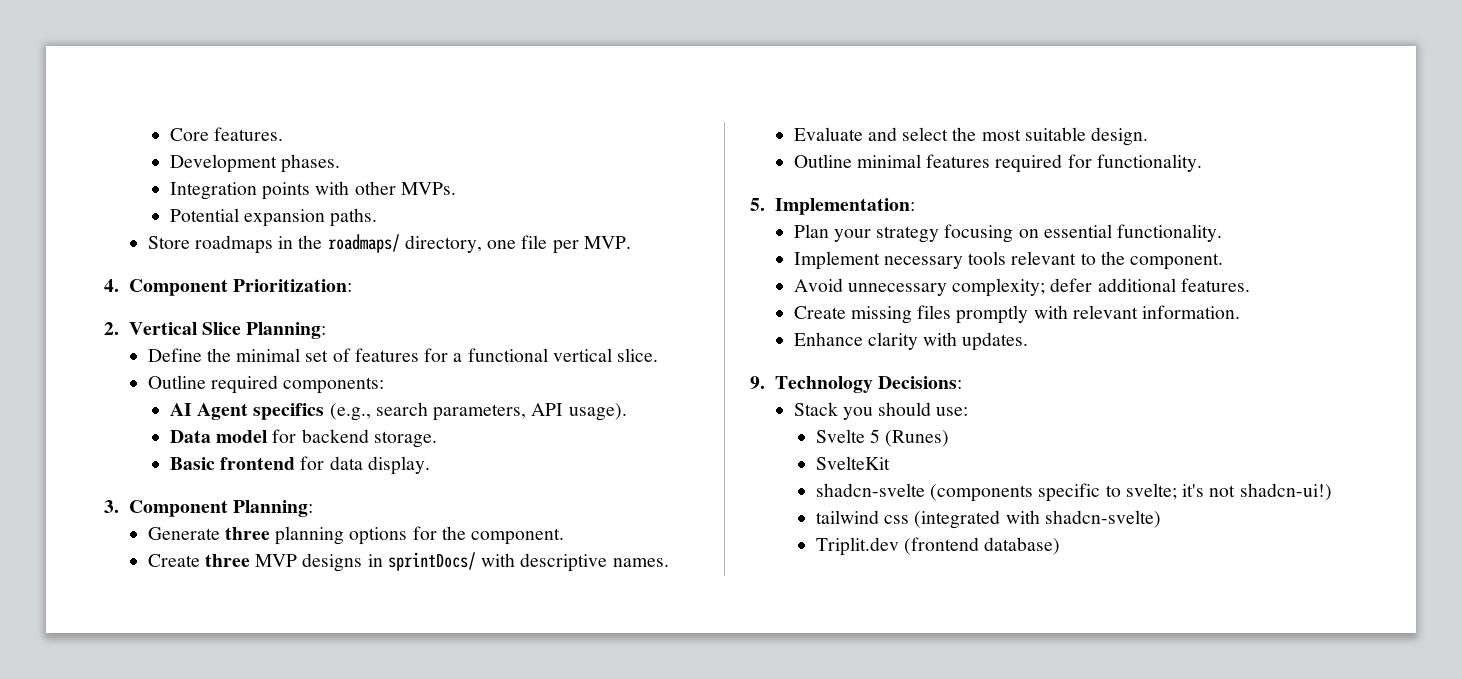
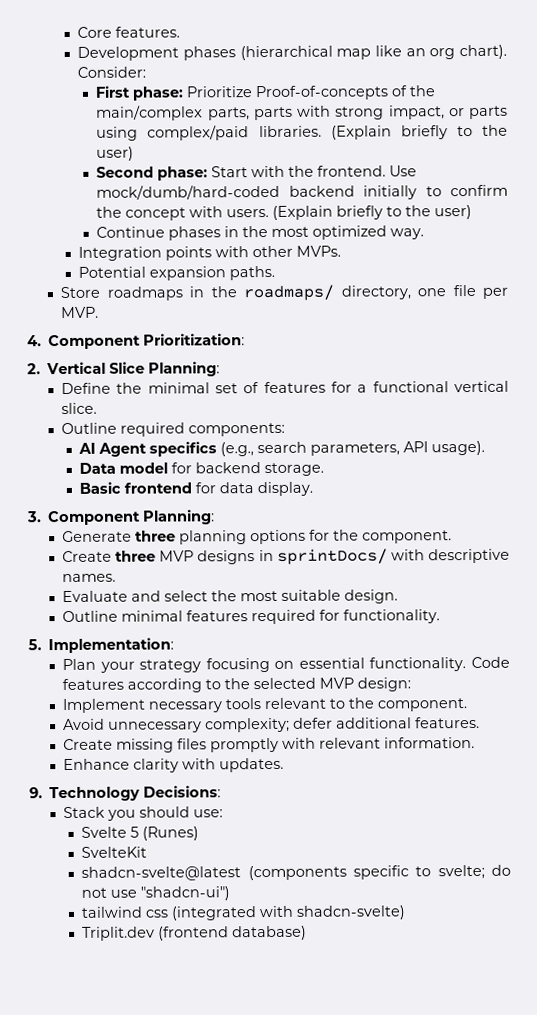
[281,154,341,173] phases. -> [182,44,507,61] [77,66,147,78] [95,85,436,101] [96,105,508,121] [96,124,509,141] [96,146,135,161] [96,165,418,181] [96,184,508,200] [96,204,473,221] [96,225,425,241] phases (hierarchical map like an org chart). Consider: // First phase: Prioritize Proof-of-concepts of the main/complex parts, parts with strong impact, or parts using complex/paid libraries. (Explain briefly to the user) // Second phase: Start with the frontend. Use mock/dumb/hard-coded backend initially to confirm the concept with users. (Explain briefly to the user) // Continue phases in the most optimized way.
(1223, 233) none -> [471,656,511,669] [62,677,412,693] Code features according to the selected MVP design:
[815,483,925,497] shadcn-svelte -> [81,866,242,881] shadcn-svelte@latest
[1182,483,1332,501] it's not shadcn-ui!) -> [490,864,511,876] [81,886,231,901] do not use "shadcn-ui")

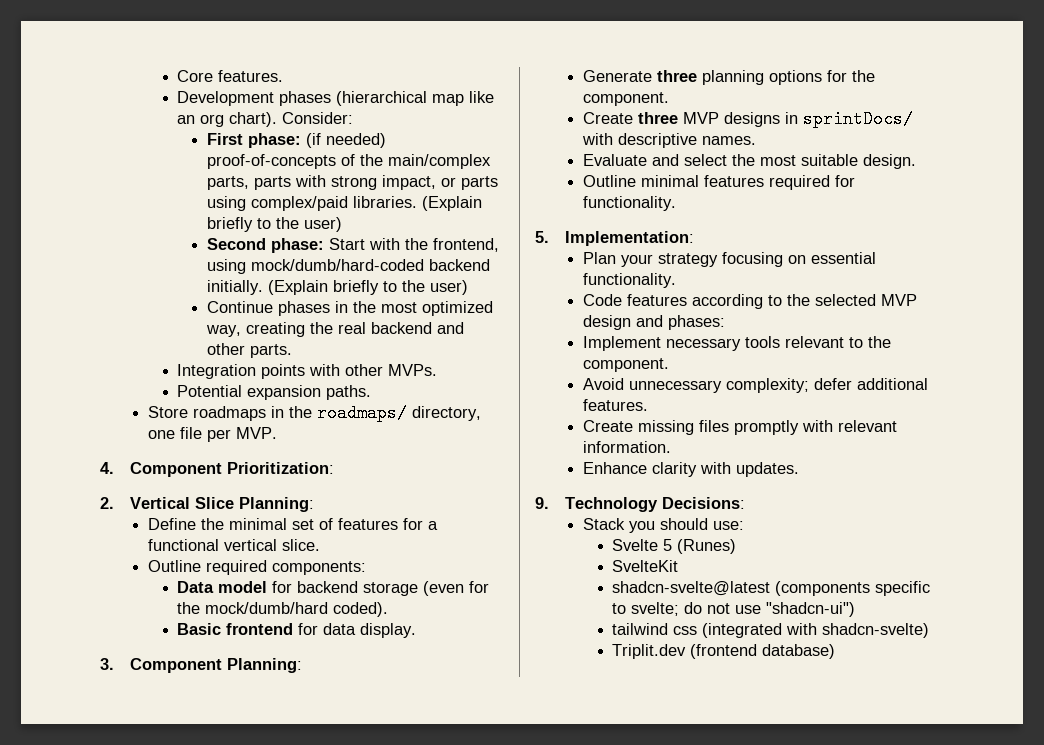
[186,85,390,101] Prioritize Proof-of-concepts -> [306,133,387,148] [207,154,337,169] (if needed) proof-of-concepts
[317,165,418,177] [96,184,508,200] [96,206,270,221] frontend. Use mock/dumb/hard-coded backend initially to confirm the concept with users. -> [433,238,500,252] [207,259,491,274] [207,280,264,295] frontend, using mock/dumb/hard-coded backend initially.
[390,228,425,240] way. -> [206,322,465,337] [207,343,293,358] way, creating the real backend and other parts.
[78,440,486,457] [79,462,325,477] AI Agent specifics (e.g., search parameters, API usage). // Data model for backend storage. -> [177,581,490,596] [177,602,389,617] Data model for backend storage (even for the mock/dumb/hard coded).
(467, 664) none -> (676, 280) //
[357,677,412,692] design: -> [582,315,725,330] design and phases:

